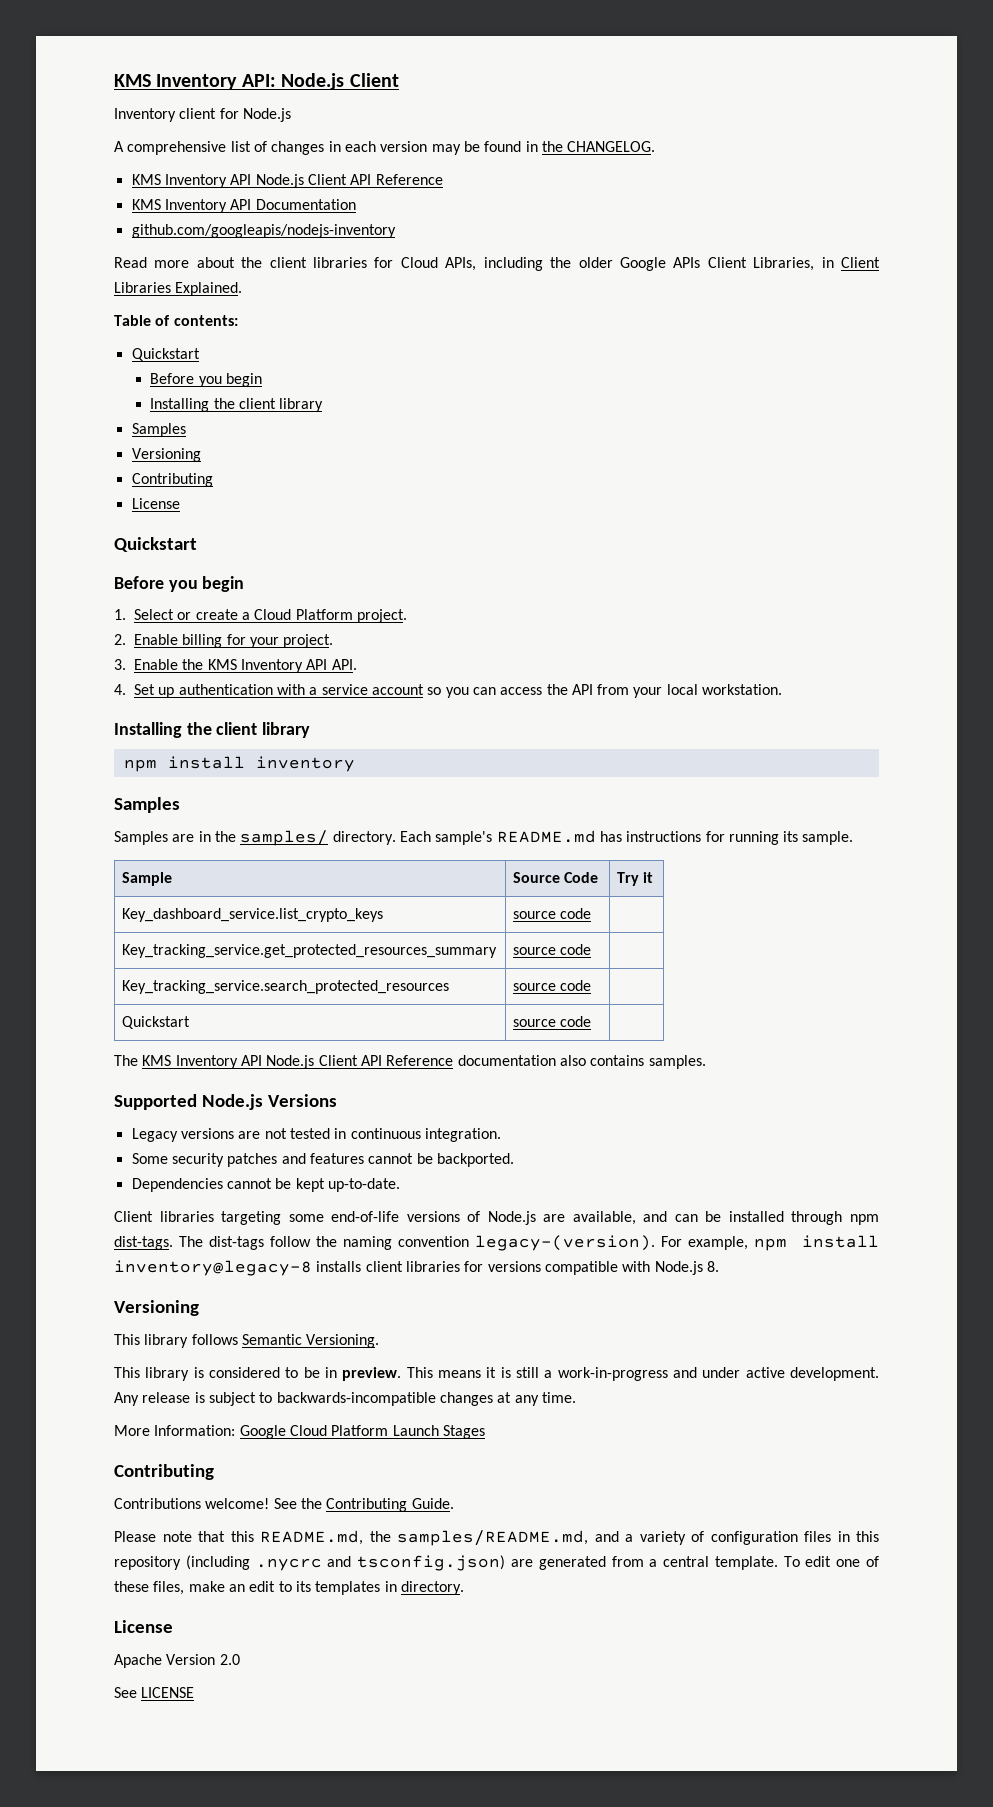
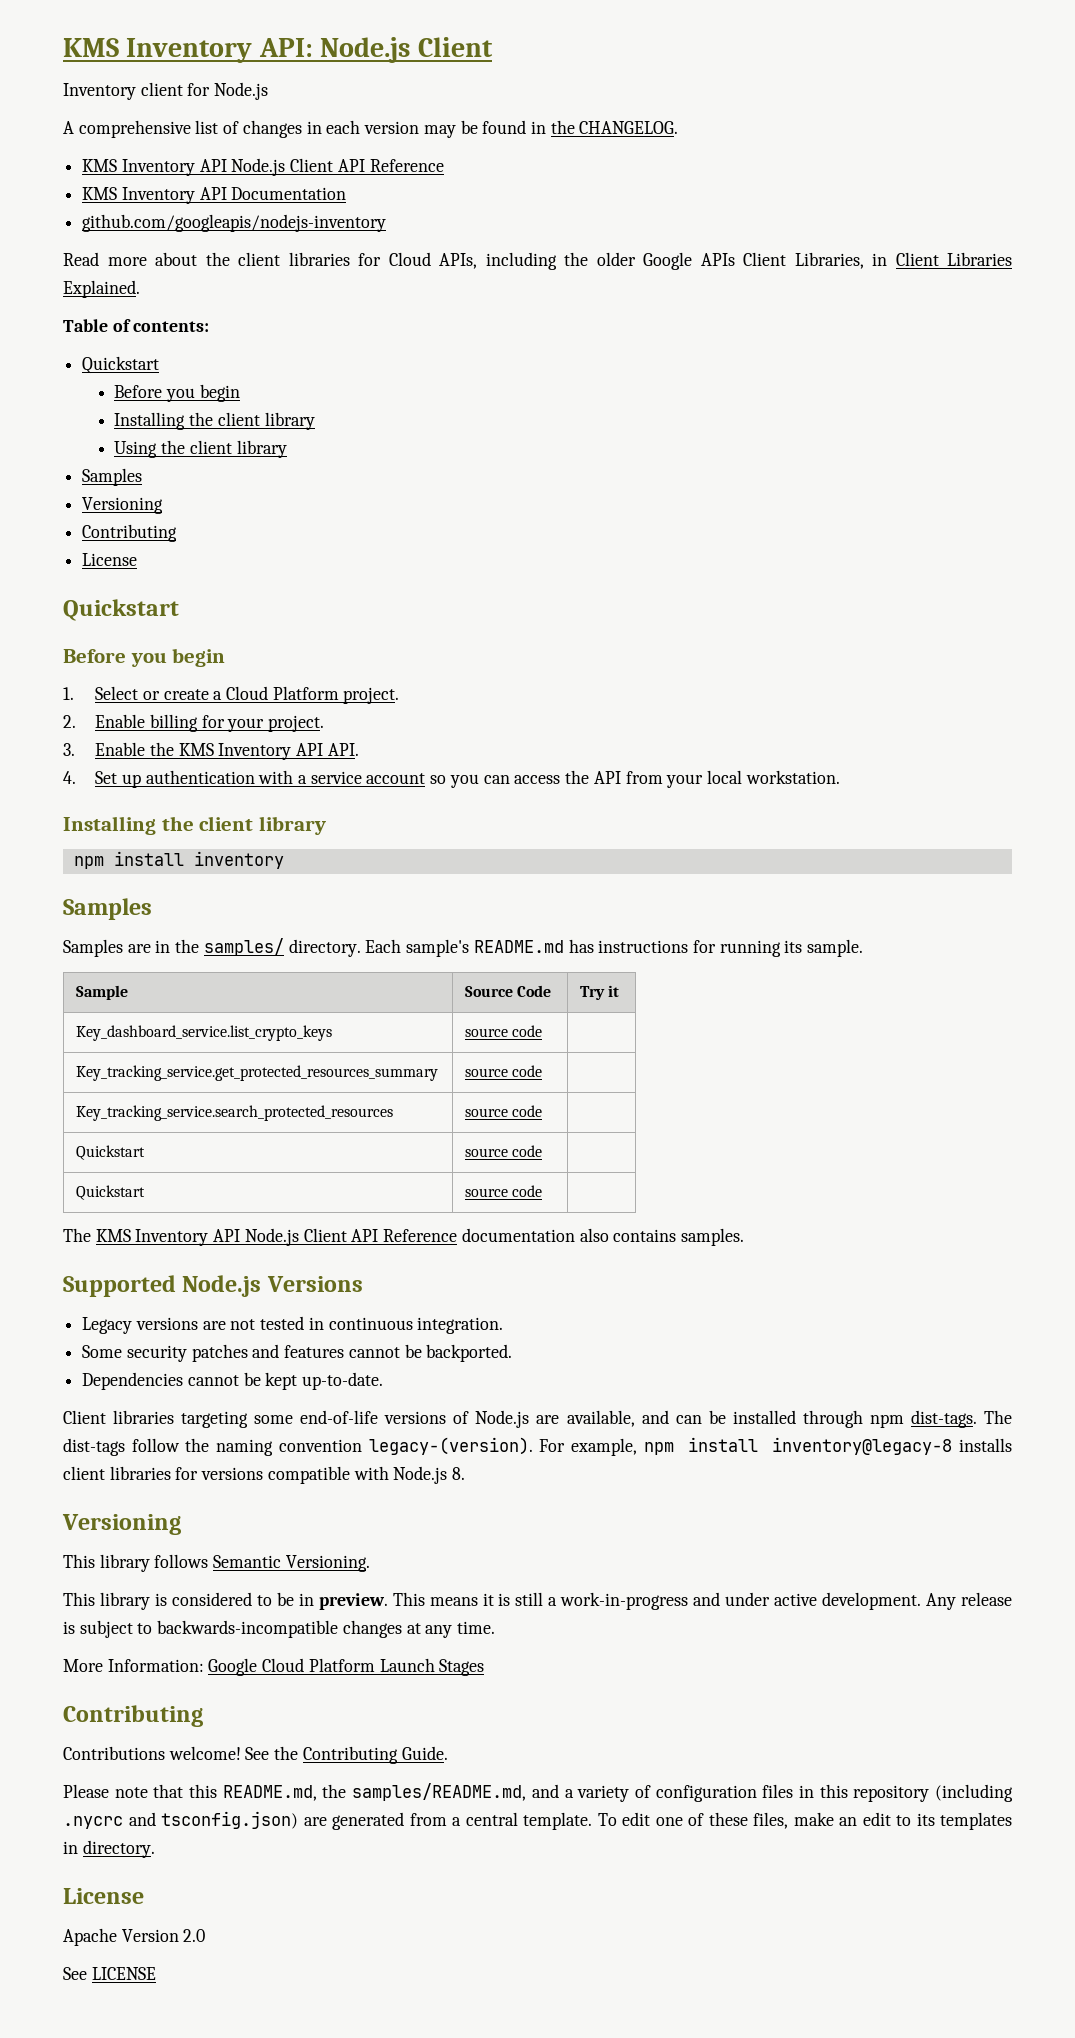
(324, 405) none -> [114,440,287,458] // Using the client library
(592, 1021) none -> [76,1185,146,1200] [465,1185,543,1197] // Quickstart | source code |

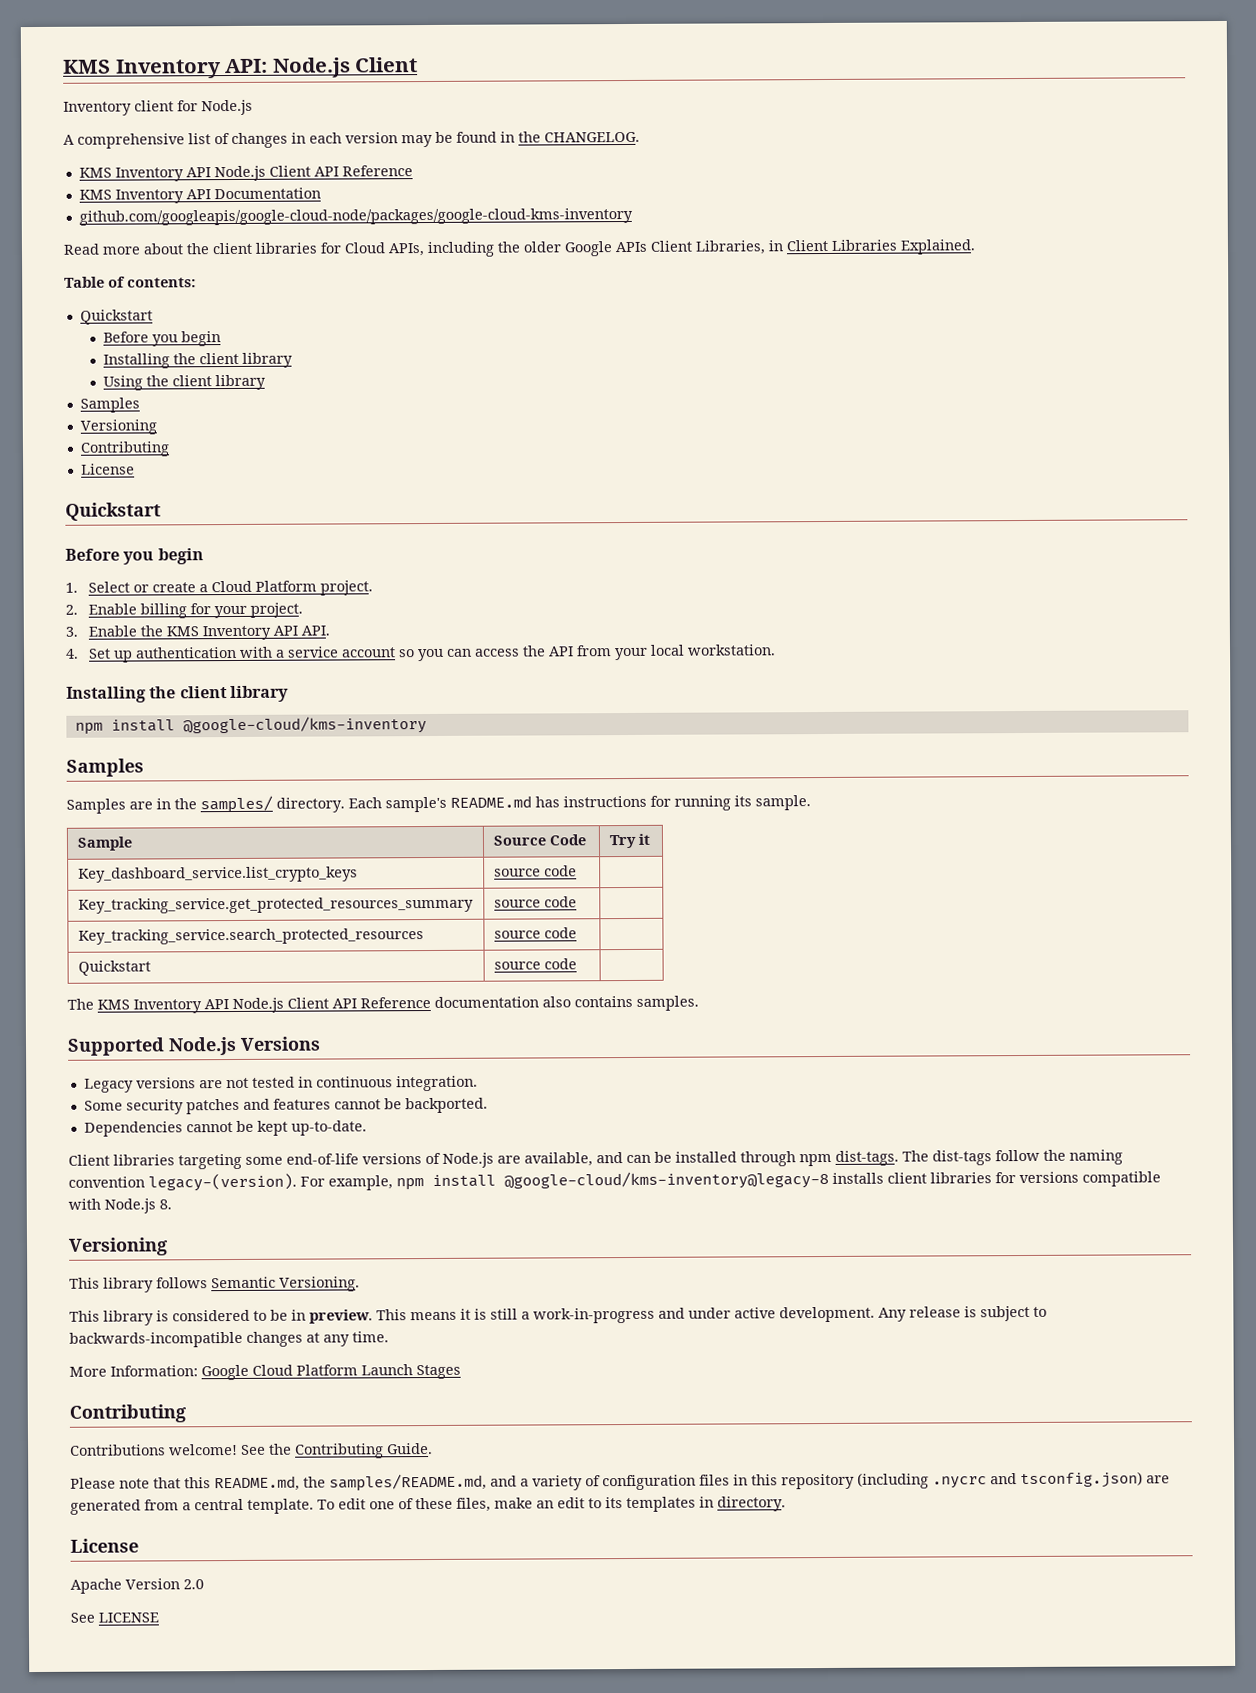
[82,214,387,232] github.com/googleapis/nodejs-inventory -> [78,207,633,226] github.com/googleapis/google-cloud-node/packages/google-cloud-kms-inventory
[193,851,284,869] inventory -> [182,716,427,735] @google-cloud/kms-inventory
[76,1185,146,1200] [465,1185,543,1197] // Quickstart | source code | -> (577, 964) none
[772,1437,953,1455] inventory@legacy-8 -> [504,1170,829,1190] @google-cloud/kms-inventory@legacy-8

